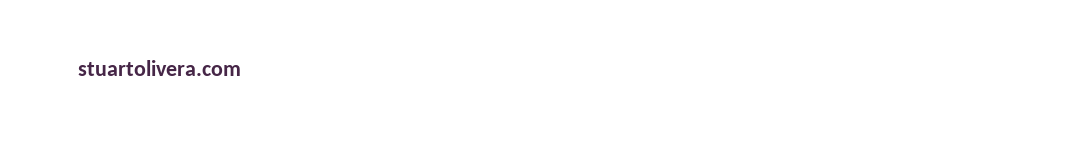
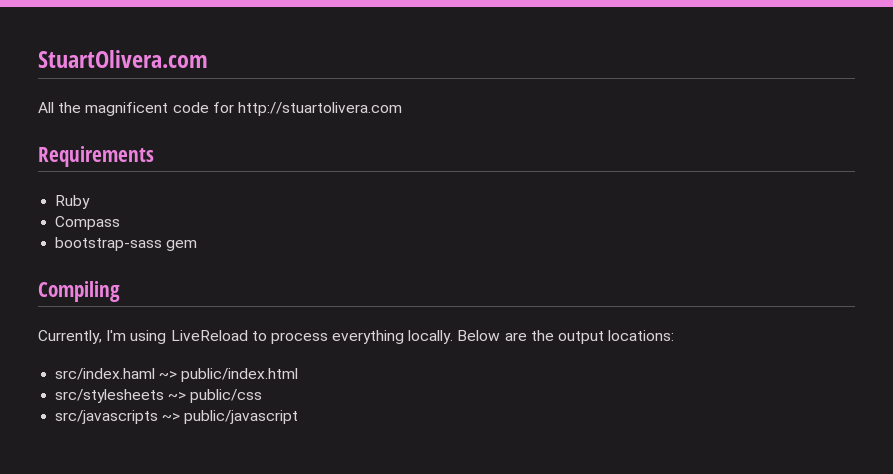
[78,60,241,76] stuartolivera.com -> [38,50,208,68] [38,102,402,116] [38,146,154,167] [55,195,91,209] [55,216,121,230] [55,237,198,251] [38,281,120,302] [38,330,675,344] [55,368,299,382] [55,389,263,403] [55,410,299,424] StuartOlivera.com // All the magnificent code for http://stuartolivera.com // Requirements // Ruby // Compass // bootstrap-sass gem // Compiling // Currently, I'm using LiveReload to process everything locally. Below are the output locations: // src/index.haml ~> public/index.html // src/stylesheets ~> public/css // src/javascripts ~> public/javascript

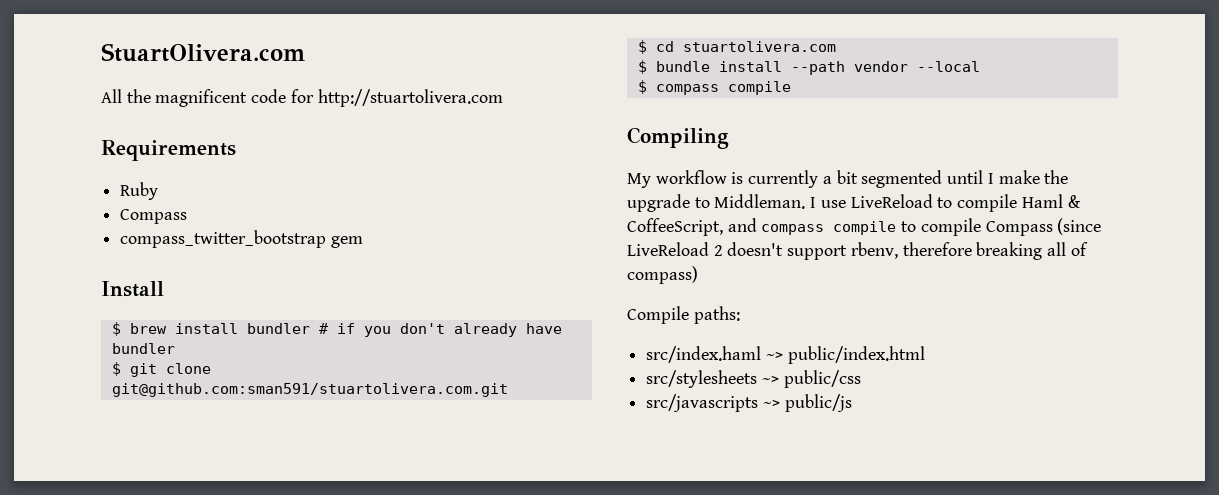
[55,237,163,251] bootstrap-sass -> [120,230,327,248] compass_twitter_bootstrap
[38,281,120,302] [38,330,675,344] Compiling // Currently, I'm using LiveReload to process everything locally. Below are the output locations: -> [101,281,164,297] [111,322,562,337] [111,343,175,354] [111,362,211,377] [111,383,508,397] [637,40,836,54] [637,60,980,75] [637,80,791,95] [627,127,729,149] [627,170,1069,188] [627,194,1081,212] [627,218,1102,236] [627,242,1088,260] [627,266,698,284] [627,306,740,324] Install // $ brew install bundler # if you don't already have bundler // $ git clone git@github.com:sman591/stuartolivera.com.git // $ cd stuartolivera.com // $ bundle install --path vendor --local // $ compass compile // Compiling // My workflow is currently a bit segmented until I make the upgrade to Middleman. I use LiveReload to compile Haml & CoffeeScript, and compass compile to compile Compass (since LiveReload 2 doesn't support rbenv, therefore breaking all of compass) // Compile paths:
[184,410,299,424] public/javascript -> [784,394,852,412] public/js

